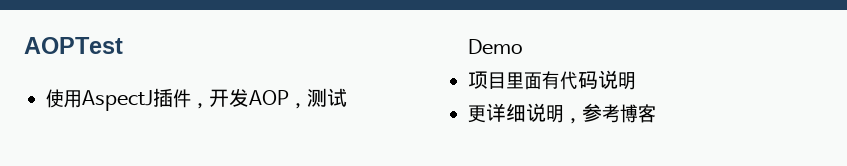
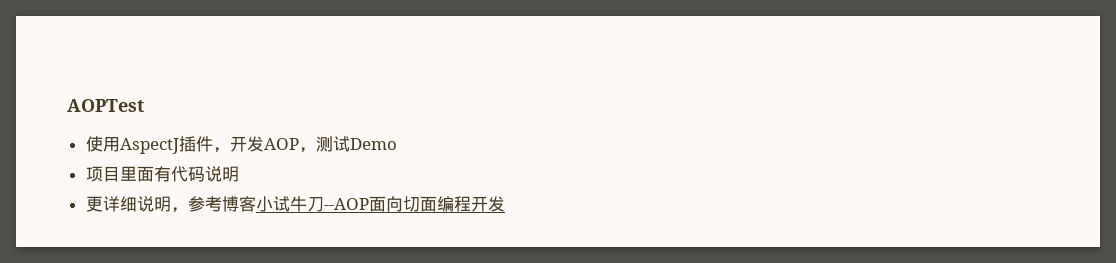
(656, 113) none -> [255,196,505,212] 小试牛刀--AOP面向切面编程开发

